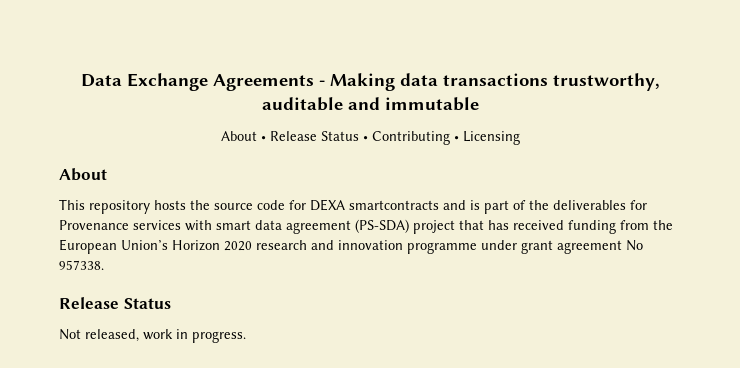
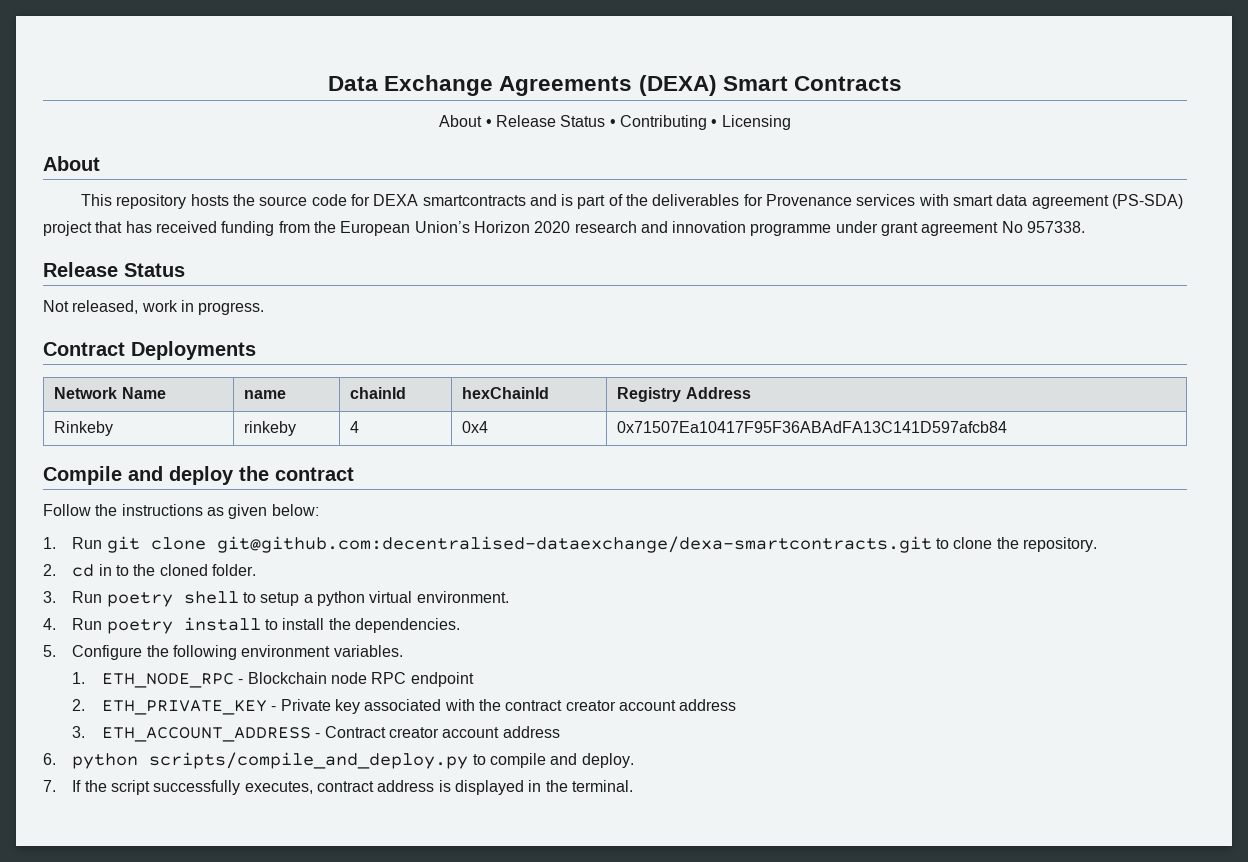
[318,73,660,91] [261,97,479,111] - Making data transactions trustworthy, auditable and immutable -> [638,75,902,96] (DEXA) Smart Contracts
(246, 337) none -> [43,341,256,360] [54,387,166,399] [244,390,287,399] [350,387,407,399] [462,387,550,399] [617,387,751,402] [54,421,114,436] [244,421,297,436] [350,421,360,433] [462,421,489,433] [617,421,1008,433] [43,466,354,485] [43,504,319,519] [43,536,1098,553] [43,564,257,577] [43,591,509,607] [43,617,461,634] [43,645,403,660] [72,672,474,688] [72,699,737,715] [72,726,560,742] [43,752,634,769] [43,780,633,795] // Contract Deployments // Network Name | name | chainId | hexChainId | Registry Address // Rinkeby | rinkeby | 4 | 0x4 | 0x71507Ea10417F95F36ABAdFA13C141D597afcb84 // Compile and deploy the contract // Follow the instructions as given below: // 1. Run git clone git@github.com:decentralised-dataexchange/dexa-smartcontracts.git to clone the repository. // 2. cd in to the cloned folder. // 3. Run poetry shell to setup a python virtual environment. // 4. Run poetry install to install the dependencies. // 5. Configure the following environment variables. // 1. ETH_NODE_RPC - Blockchain node RPC endpoint // 2. ETH_PRIVATE_KEY - Private key associated with the contract creator account address // 3. ETH_ACCOUNT_ADDRESS - Contract creator account address // 6. python scripts/compile_and_deploy.py to compile and deploy. // 7. If the script successfully executes, contract address is displayed in the terminal.

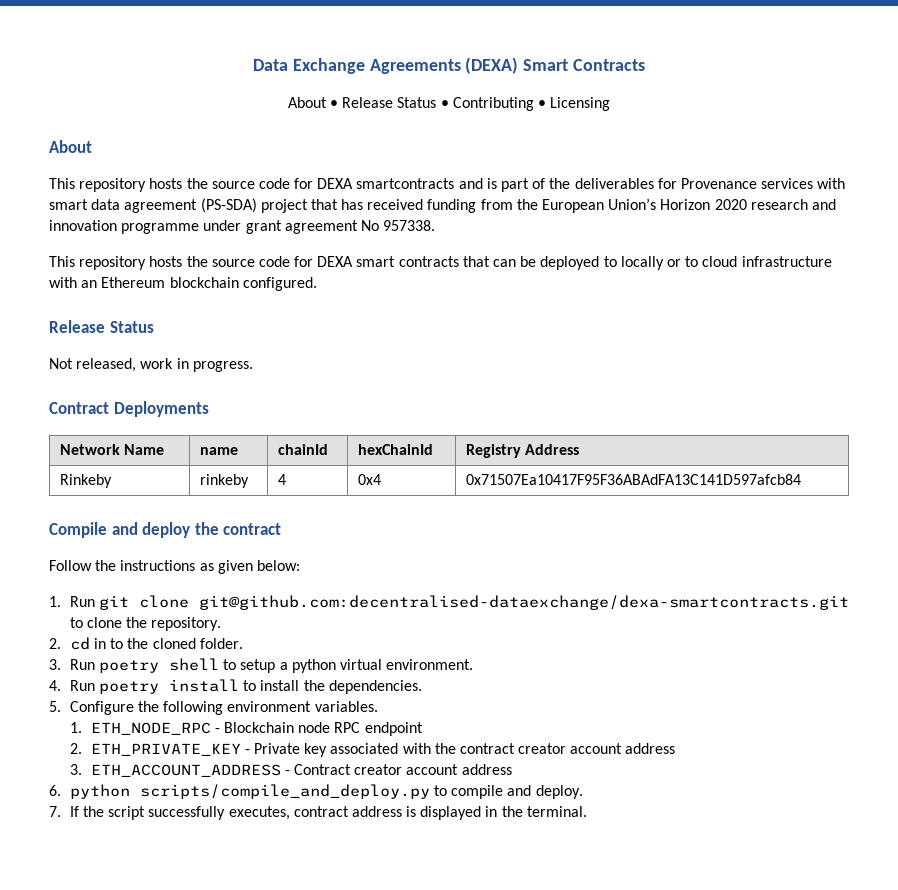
(1086, 227) none -> [49,256,832,270] [49,277,317,291] // This repository hosts the source code for DEXA smart contracts that can be deployed to locally or to cloud infrastructure with an Ethereum blockchain configured.

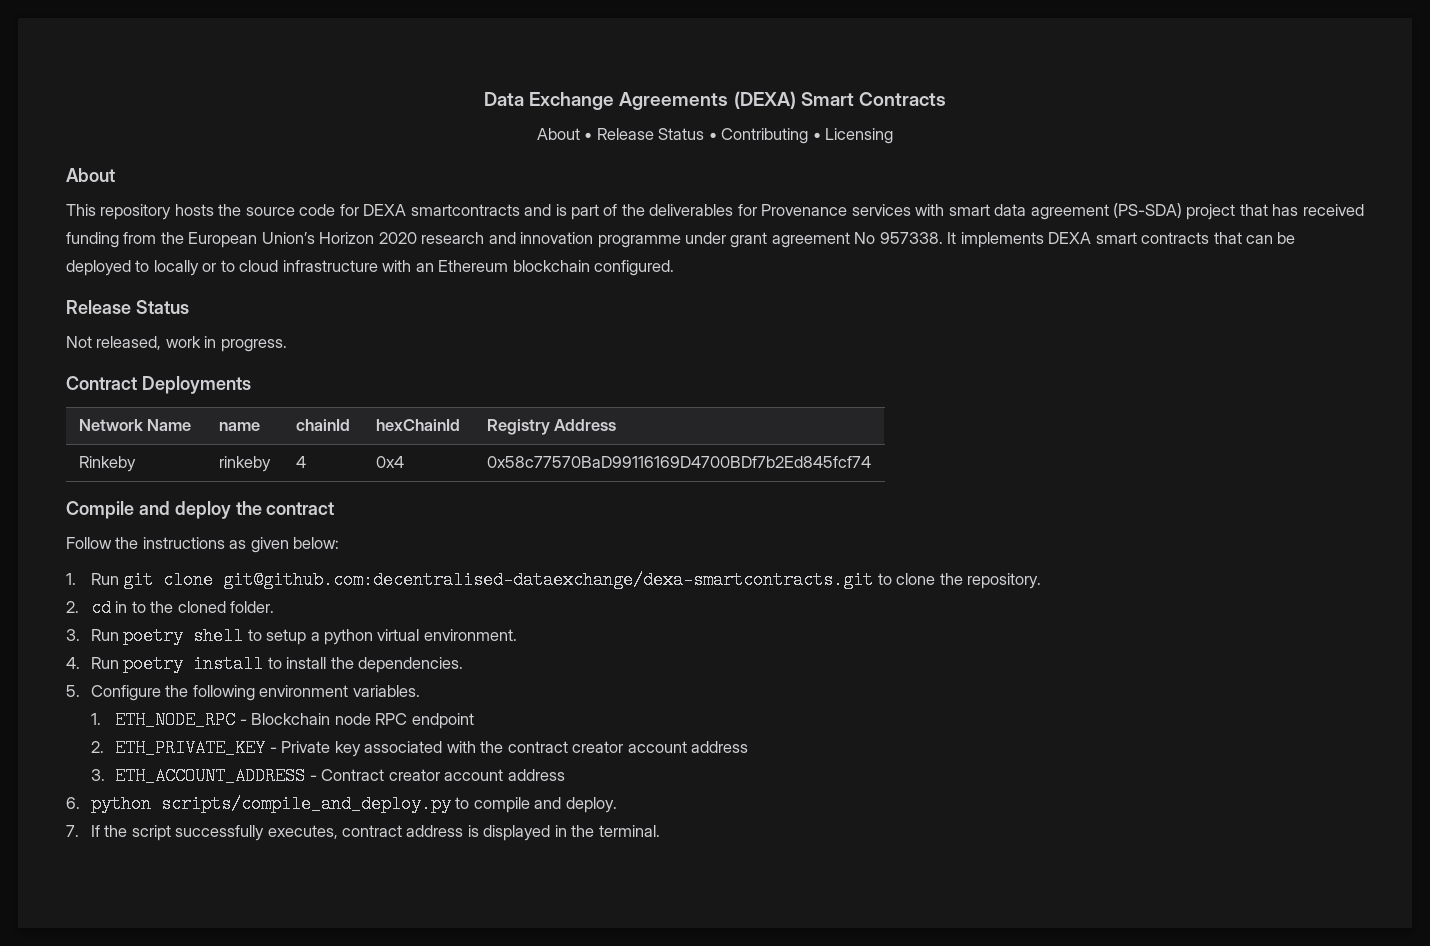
[49,256,314,270] // This repository hosts the source code for -> [947,232,1044,248] It implements
[466,474,802,485] 0x71507Ea10417F95F36ABAdFA13C141D597afcb84 -> [486,456,871,468] 0x58c77570BaD99116169D4700BDf7b2Ed845fcf74

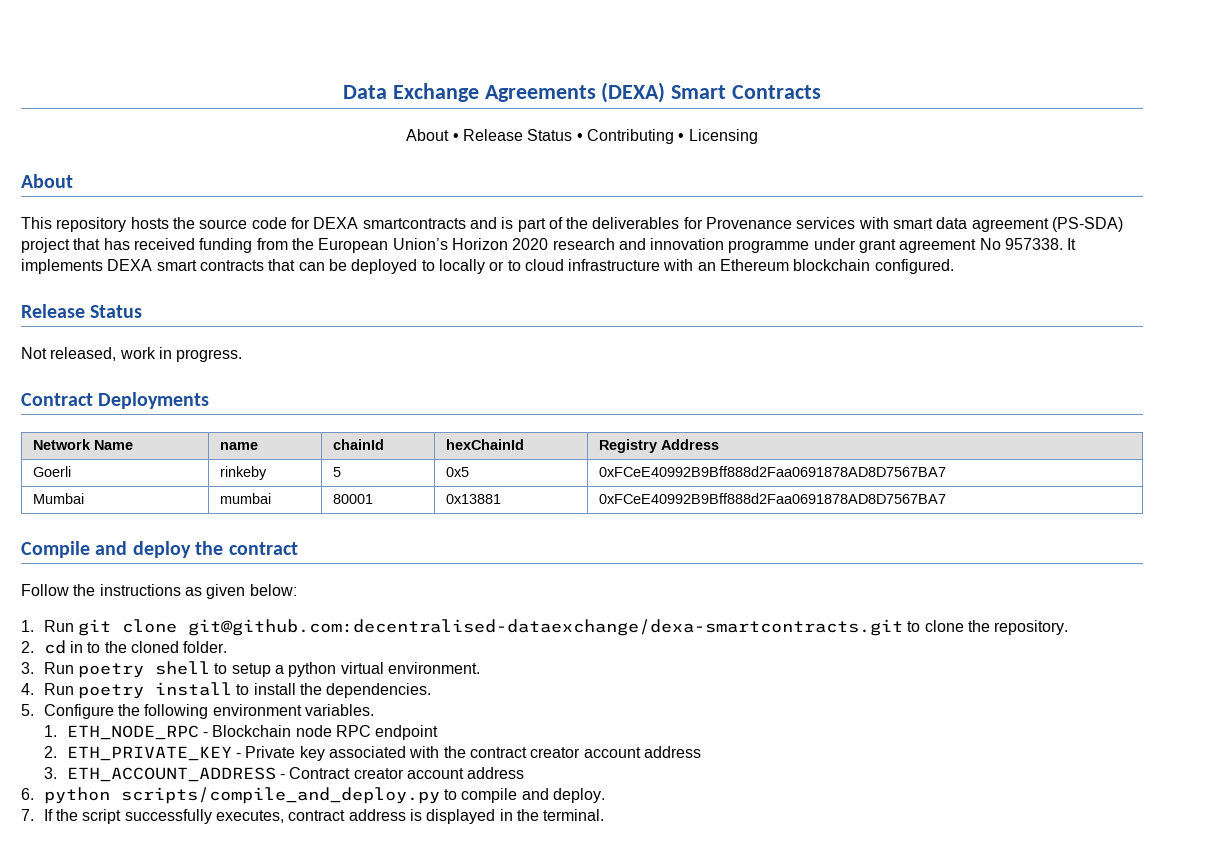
[78,456,136,472] Rinkeby -> [32,466,71,477] Goerli
[295,456,306,468] [375,456,404,468] [486,456,871,468] 4 | 0x4 | 0x58c77570BaD99116169D4700BDf7b2Ed845fcf74 -> [332,467,341,477] [445,467,469,477] [598,466,946,477] [32,493,84,504] [219,493,271,504] [332,494,373,504] [445,494,501,504] [598,493,946,504] 5 | 0x5 | 0xFCeE40992B9Bff888d2Faa0691878AD8D7567BA7 // Mumbai | mumbai | 80001 | 0x13881 | 0xFCeE40992B9Bff888d2Faa0691878AD8D7567BA7

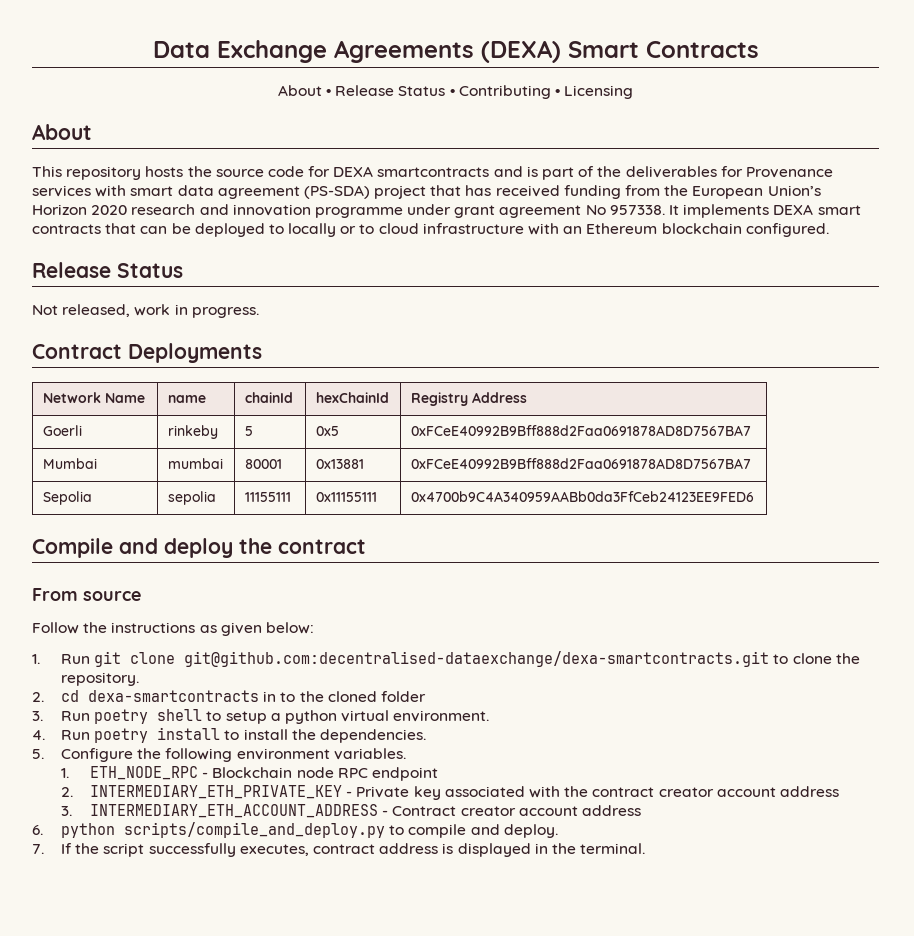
(946, 498) none -> [42,491,92,505] [167,491,216,505] [244,492,291,502] [315,492,377,502] [410,491,754,502] // Sepolia | sepolia | 11155111 | 0x11155111 | 0x4700b9C4A340959AABb0da3FfCeb24123EE9FED6
(298, 548) none -> [32,588,141,601] // From source
(66, 647) none -> [88,690,260,702] dexa-smartcontracts
[183,641,228,653] folder. -> [380,691,426,702] folder
[66,746,232,761] ETH_PRIVATE_KEY -> [90,785,343,799] INTERMEDIARY_ETH_PRIVATE_KEY
[66,767,276,782] ETH_ACCOUNT_ADDRESS -> [90,804,379,818] INTERMEDIARY_ETH_ACCOUNT_ADDRESS

